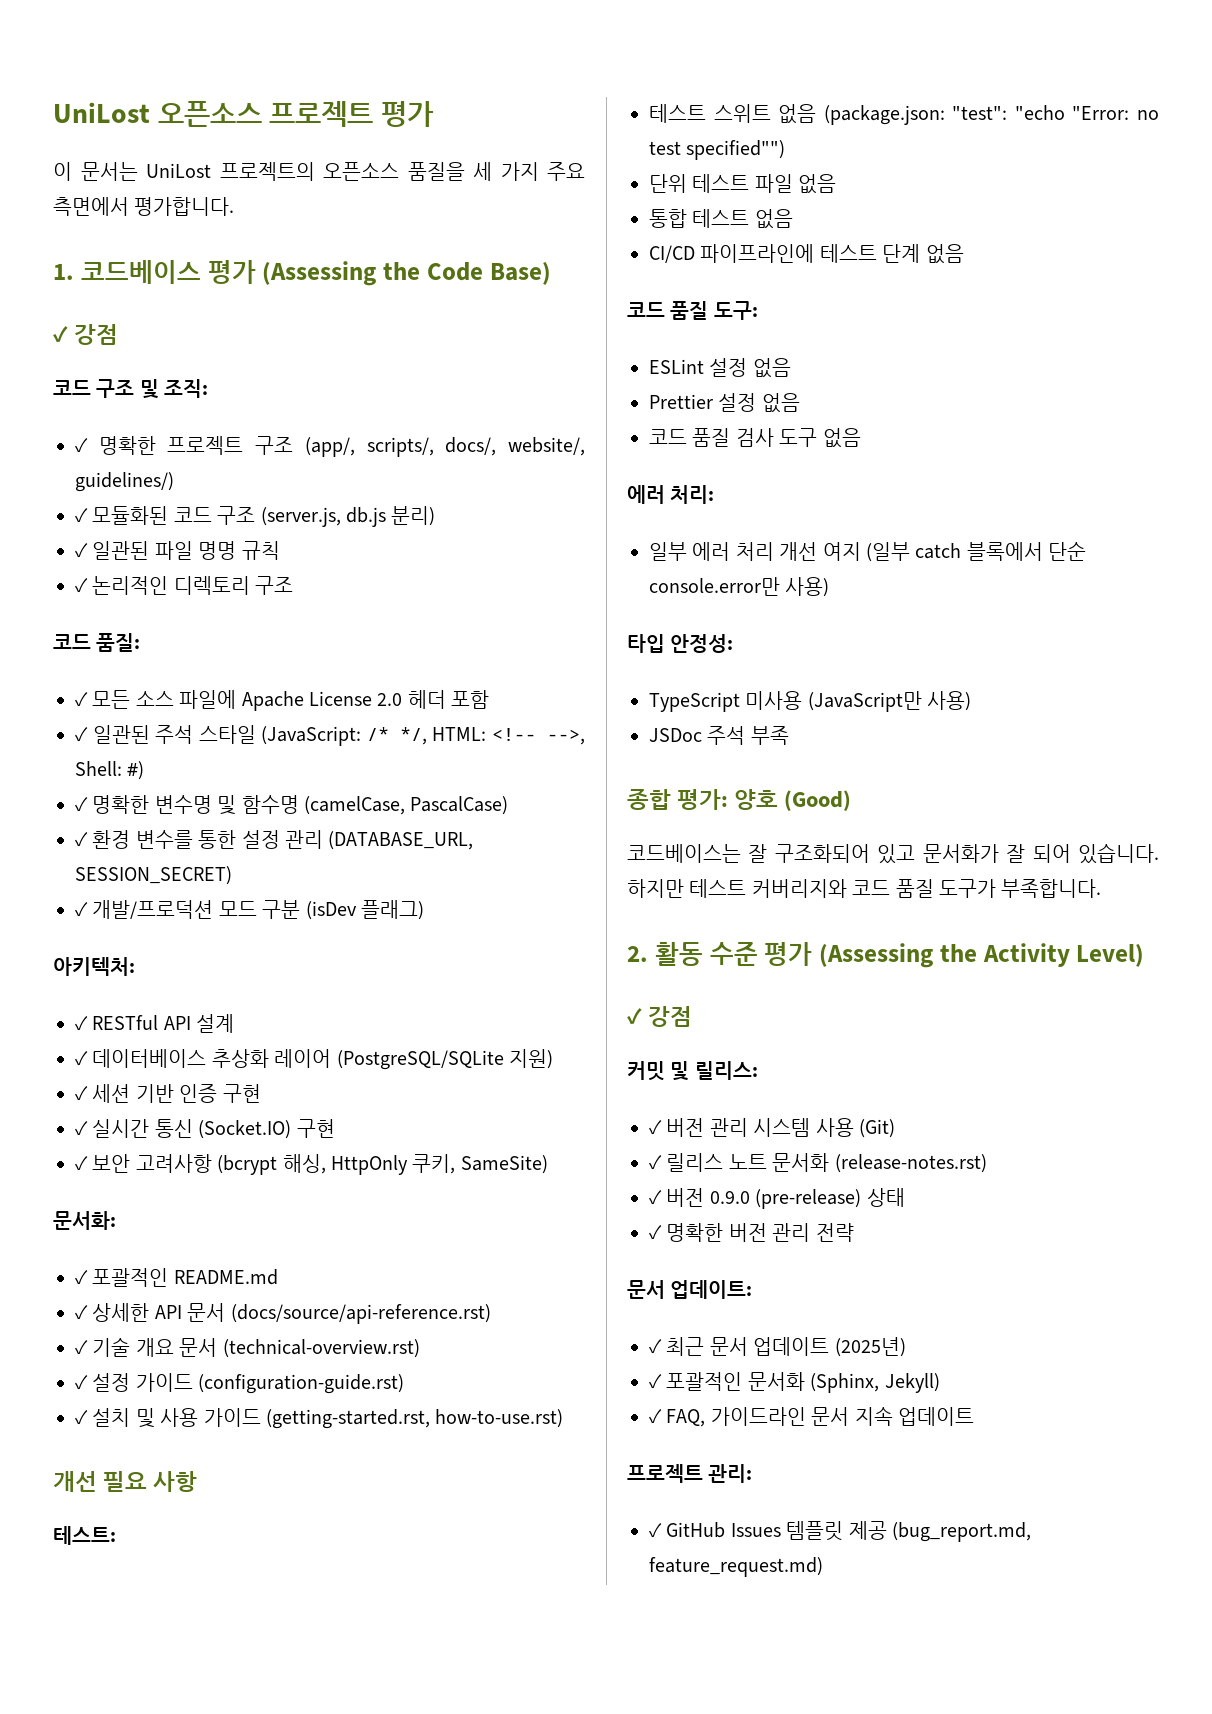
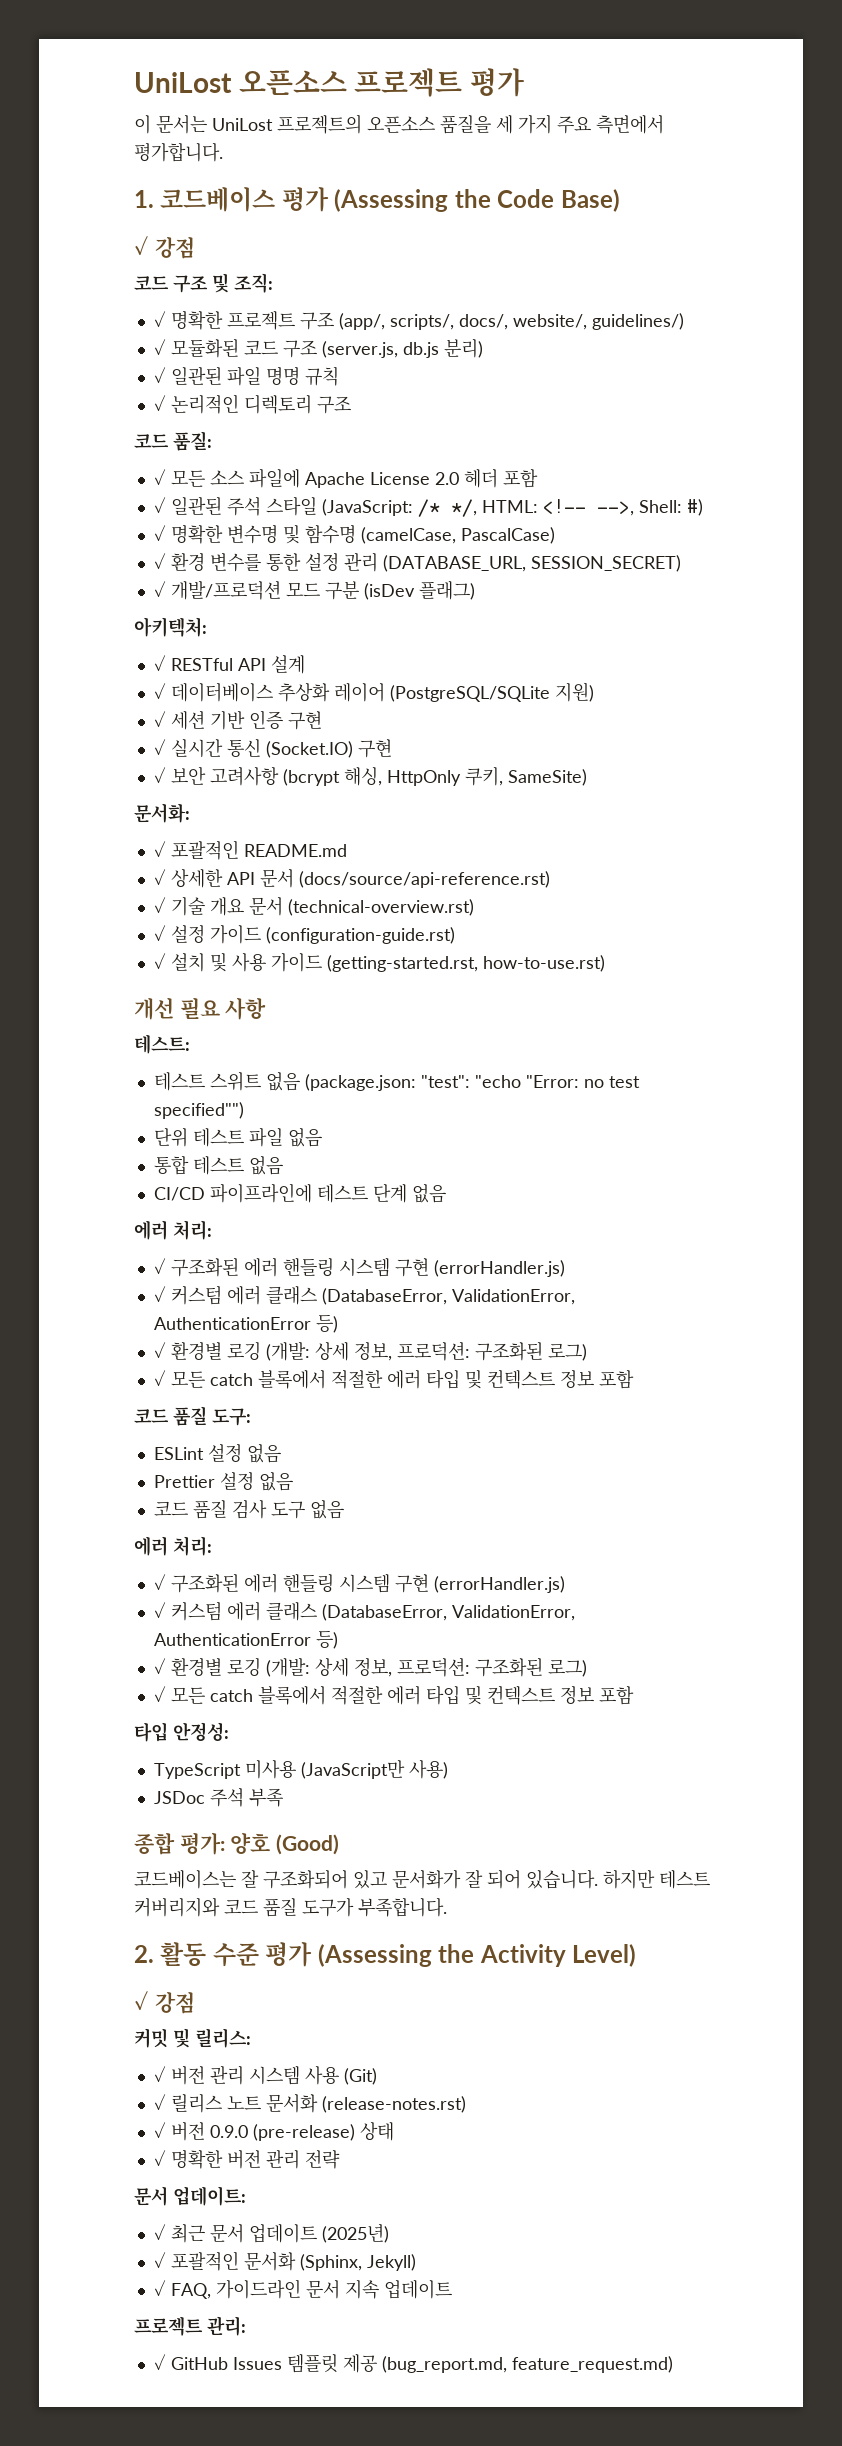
(964, 254) none -> [134,1220,212,1240] [153,1258,565,1277] [153,1285,575,1305] [153,1315,338,1333] [153,1342,587,1361] [153,1369,634,1389] // 에러 처리: // ✓ 구조화된 에러 핸들링 시스템 구현 (errorHandler.js) // ✓ 커스텀 에러 클래스 (DatabaseError, ValidationError, AuthenticationError 등) // ✓ 환경별 로깅 (개발: 상세 정보, 프로덕션: 구조화된 로그) // ✓ 모든 catch 블록에서 적절한 에러 타입 및 컨텍스트 정보 포함
[649,541,1087,562] [649,577,830,597] 일부 에러 처리 개선 여지 (일부 catch 블록에서 단순 console.error만 사용) -> [153,1574,565,1593] [153,1601,575,1621] [153,1631,338,1649] [153,1658,587,1677] [153,1685,634,1705] ✓ 구조화된 에러 핸들링 시스템 구현 (errorHandler.js) // ✓ 커스텀 에러 클래스 (DatabaseError, ValidationError, AuthenticationError 등) // ✓ 환경별 로깅 (개발: 상세 정보, 프로덕션: 구조화된 로그) // ✓ 모든 catch 블록에서 적절한 에러 타입 및 컨텍스트 정보 포함

